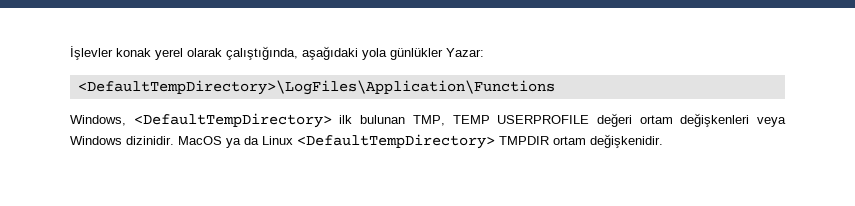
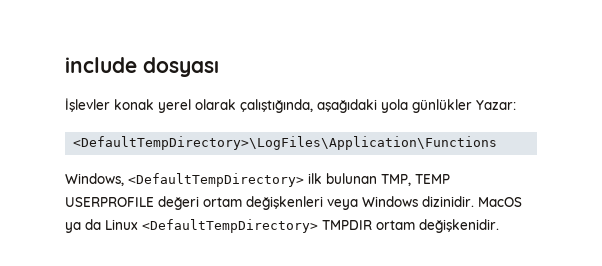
(70, 53) none -> [65,57,219,77] include dosyası //

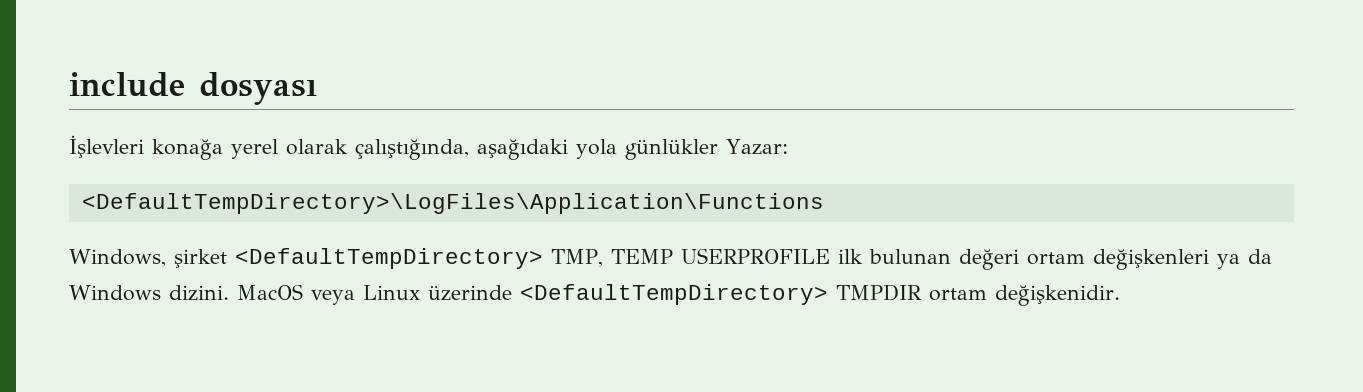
[65,98,154,112] İşlevler konak -> [69,135,223,160] İşlevleri konağa
[128,173,377,187] <DefaultTempDirectory> ilk bulunan -> [174,248,543,269] şirket <DefaultTempDirectory>
(154, 202) none -> [837,249,951,264] ilk bulunan
[327,196,522,210] [65,219,138,233] veya Windows dizinidir. MacOS ya da Linux -> [1216,249,1272,269] [69,284,512,305] ya da Windows dizini. MacOS veya Linux üzerinde

